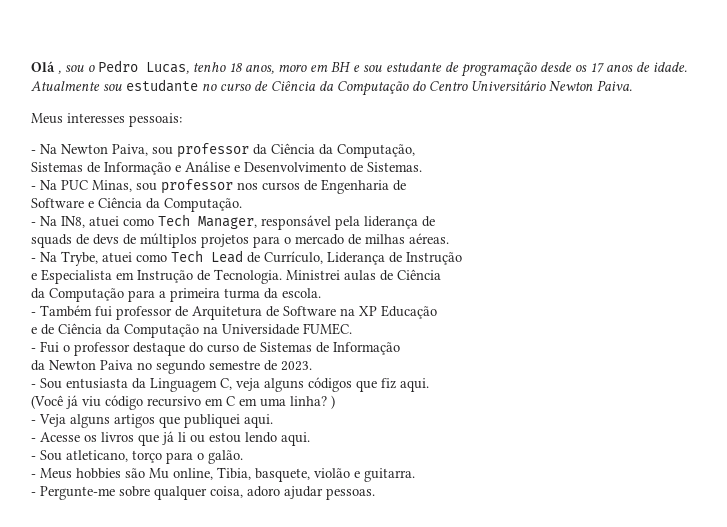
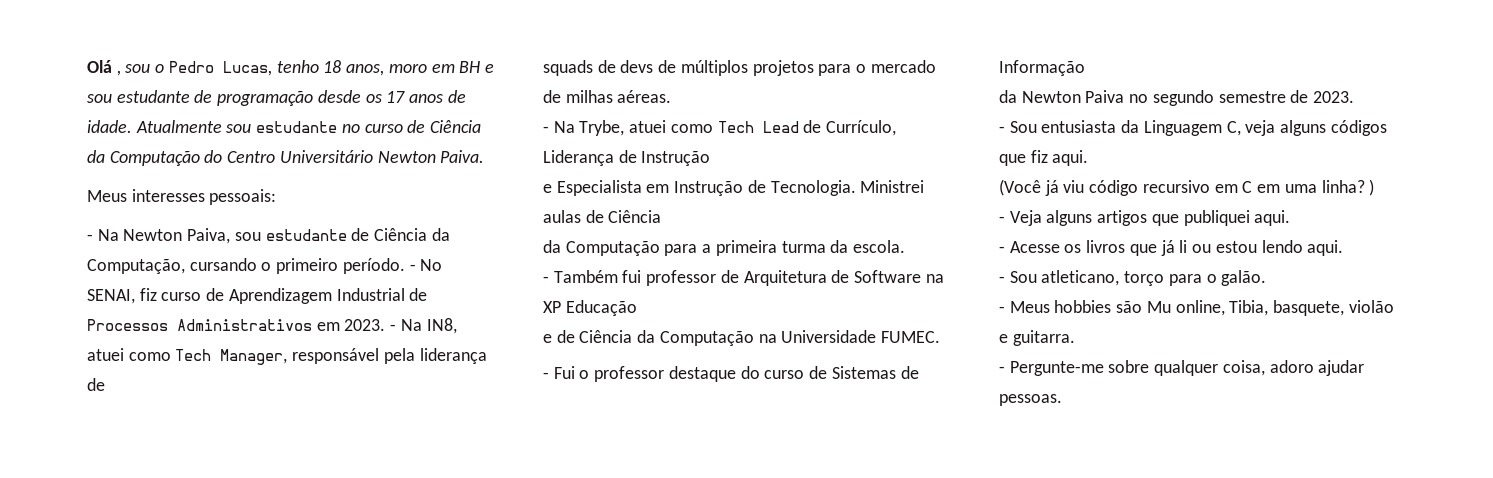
[177,143,267,158] professor da -> [265,228,370,241] estudante de
[31,161,422,175] [31,179,406,194] [31,197,242,212] // Sistemas de Informação e Análise e Desenvolvimento de Sistemas. // - Na PUC Minas, sou professor nos cursos de Engenharia de // Software e Ciência da Computação. // -> [189,258,443,274] [87,288,428,304] [87,319,386,331] cursando o primeiro período. - No SENAI, fiz curso de Aprendizagem Industrial de Processos Administrativos em 2023.

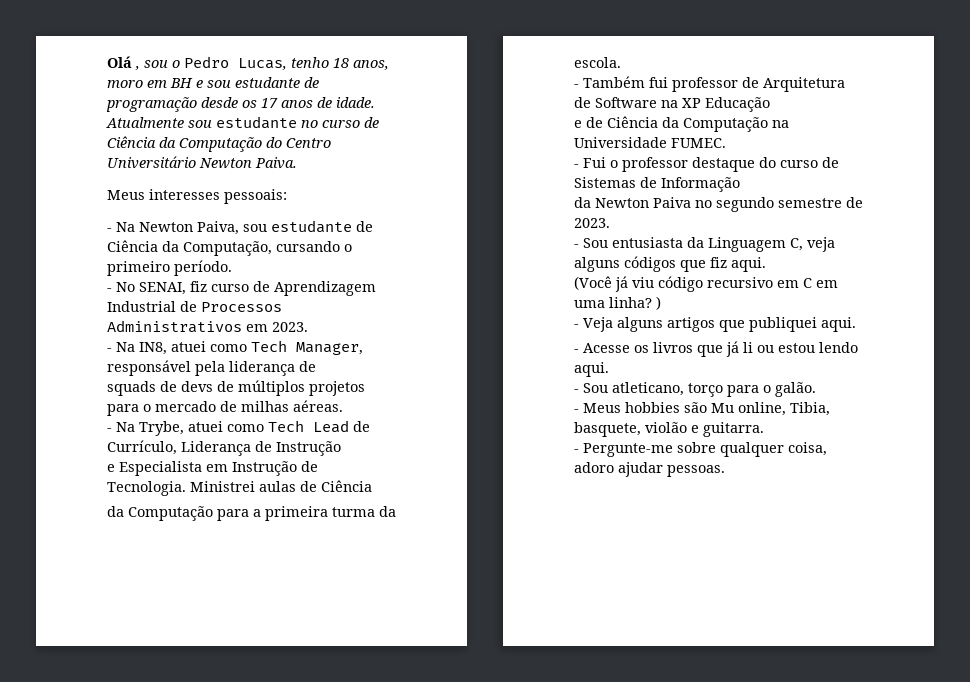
(405, 266) none -> (232, 268) //
(386, 325) none -> (308, 327) //

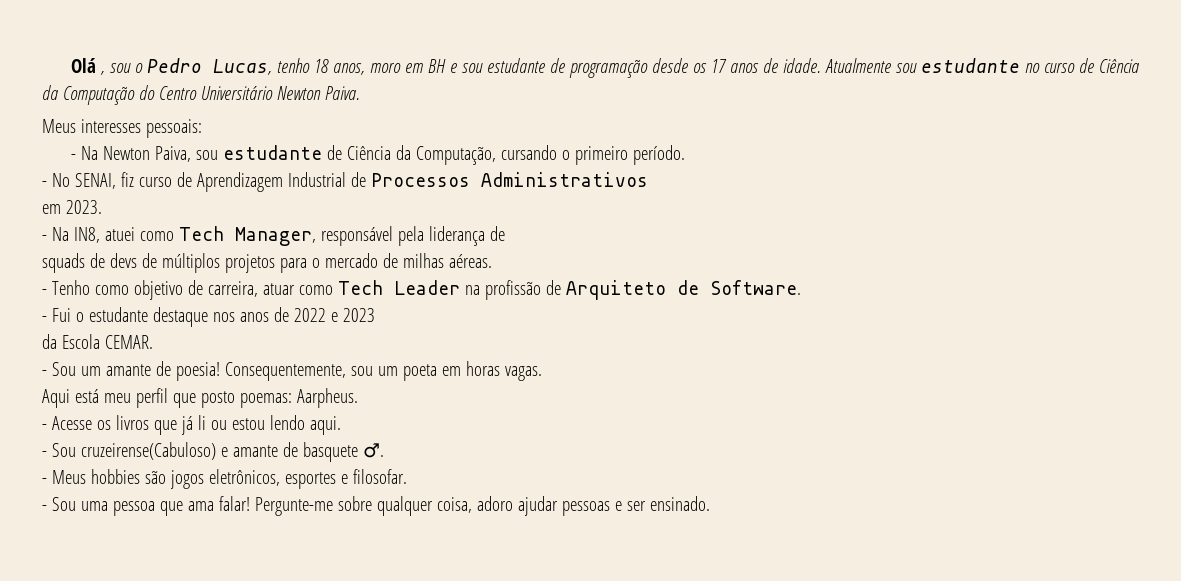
(242, 326) none -> (648, 179) //
[116,420,370,436] [107,440,341,456] [107,461,318,476] [107,480,372,496] [107,506,396,521] [574,57,621,68] [574,76,845,92] [574,97,770,112] [574,116,789,132] [574,137,726,148] [574,157,839,172] [574,177,740,192] [574,197,863,212] [574,218,610,228] [574,237,835,252] [574,256,766,272] [574,276,838,292] [574,296,661,310] [574,317,856,332] Na Trybe, atuei como Tech Lead de Currículo, Liderança de Instrução // e Especialista em Instrução de Tecnologia. Ministrei aulas de Ciência // da Computação para a primeira turma da escola. // - Também fui professor de Arquitetura de Software na XP Educação // e de Ciência da Computação na Universidade FUMEC. // - Fui o professor destaque do curso de Sistemas de Informação // da Newton Paiva no segundo semestre de 2023. // - Sou entusiasta da Linguagem C, veja alguns códigos que fiz aqui. // (Você já viu código recursivo em C em uma linha? ) // - Veja alguns artigos que publiquei aqui. -> [51,280,801,300] [42,307,375,327] [42,334,153,349] [42,361,542,381] [42,388,358,408] Tenho como objetivo de carreira, atuar como Tech Leader na profissão de Arquiteto de Software. // - Fui o estudante destaque nos anos de 2022 e 2023 // da Escola CEMAR. // - Sou um amante de poesia! Consequentemente, sou um poeta em horas vagas. // Aqui está meu perfil que posto poemas: Aarpheus.
[612,382,816,397] [574,402,830,416] [574,422,764,437] [574,449,579,453] atleticano, torço para o galão. // - Meus hobbies são Mu online, Tibia, basquete, violão e guitarra. // - -> [80,442,384,462] [42,469,407,489] [42,496,250,516] cruzeirense(Cabuloso) e amante de basquete ♂. // - Meus hobbies são jogos eletrônicos, esportes e filosofar. // - Sou uma pessoa que ama falar!
[667,465,725,477] pessoas. -> [561,496,710,516] pessoas e ser ensinado.

